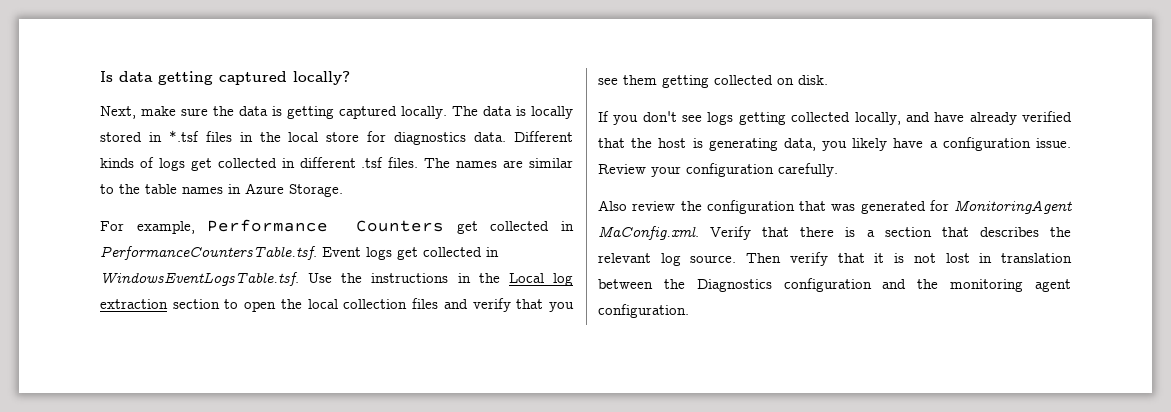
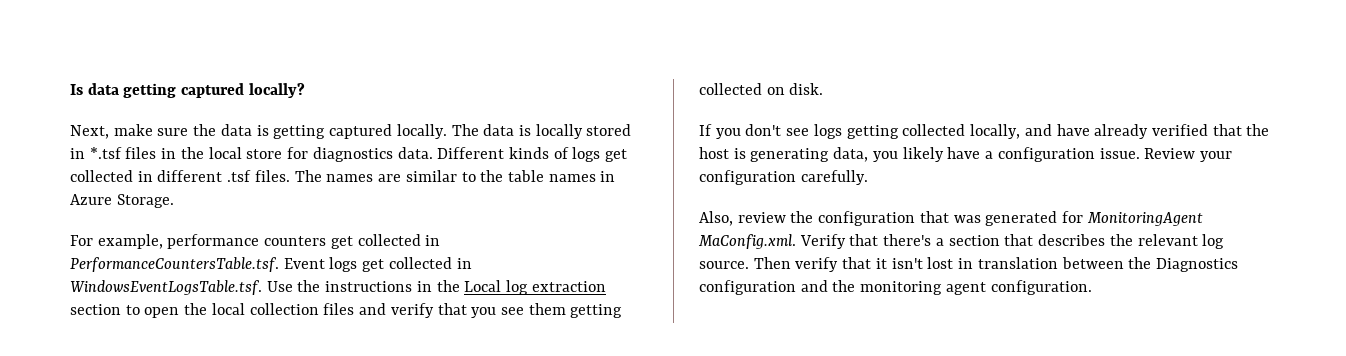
[207,219,445,232] Performance Counters -> [167,234,327,249] performance counters
[598,200,627,211] Also -> [699,211,733,226] Also,
[800,227,856,237] there is -> [883,234,932,246] there's
[894,253,936,263] is not -> [891,258,923,269] isn't

